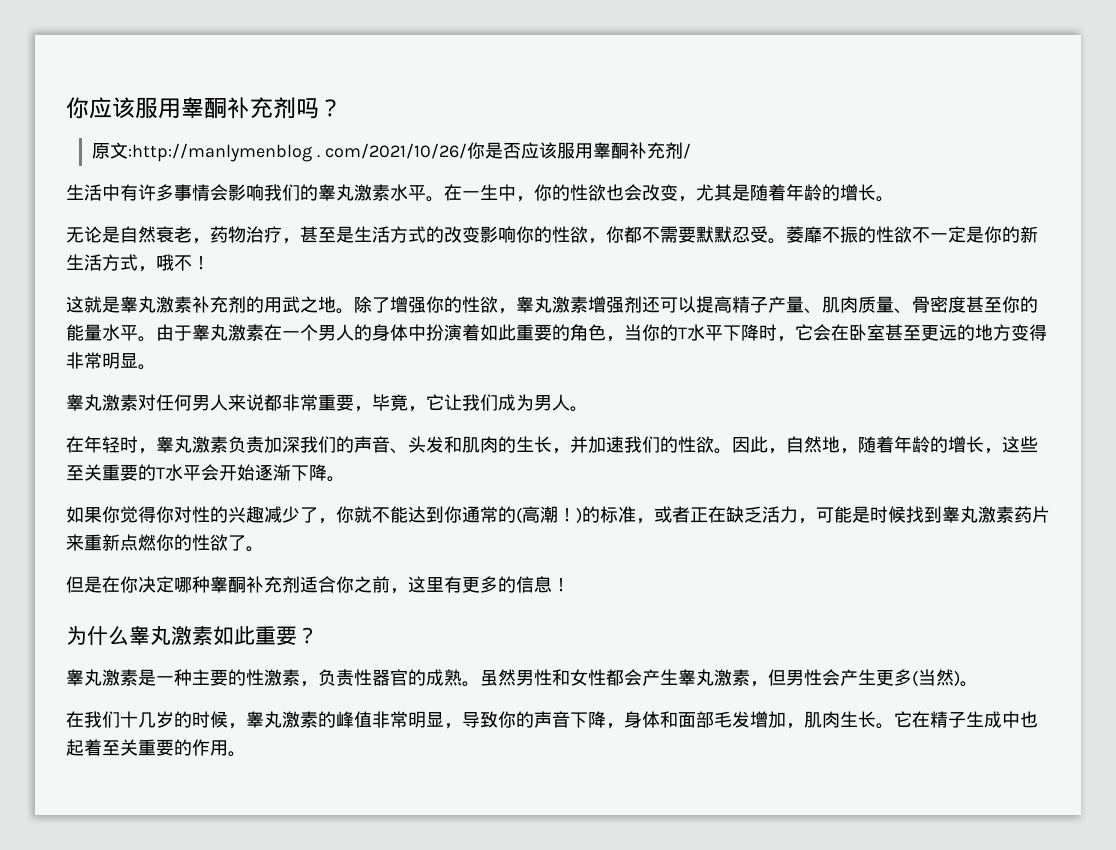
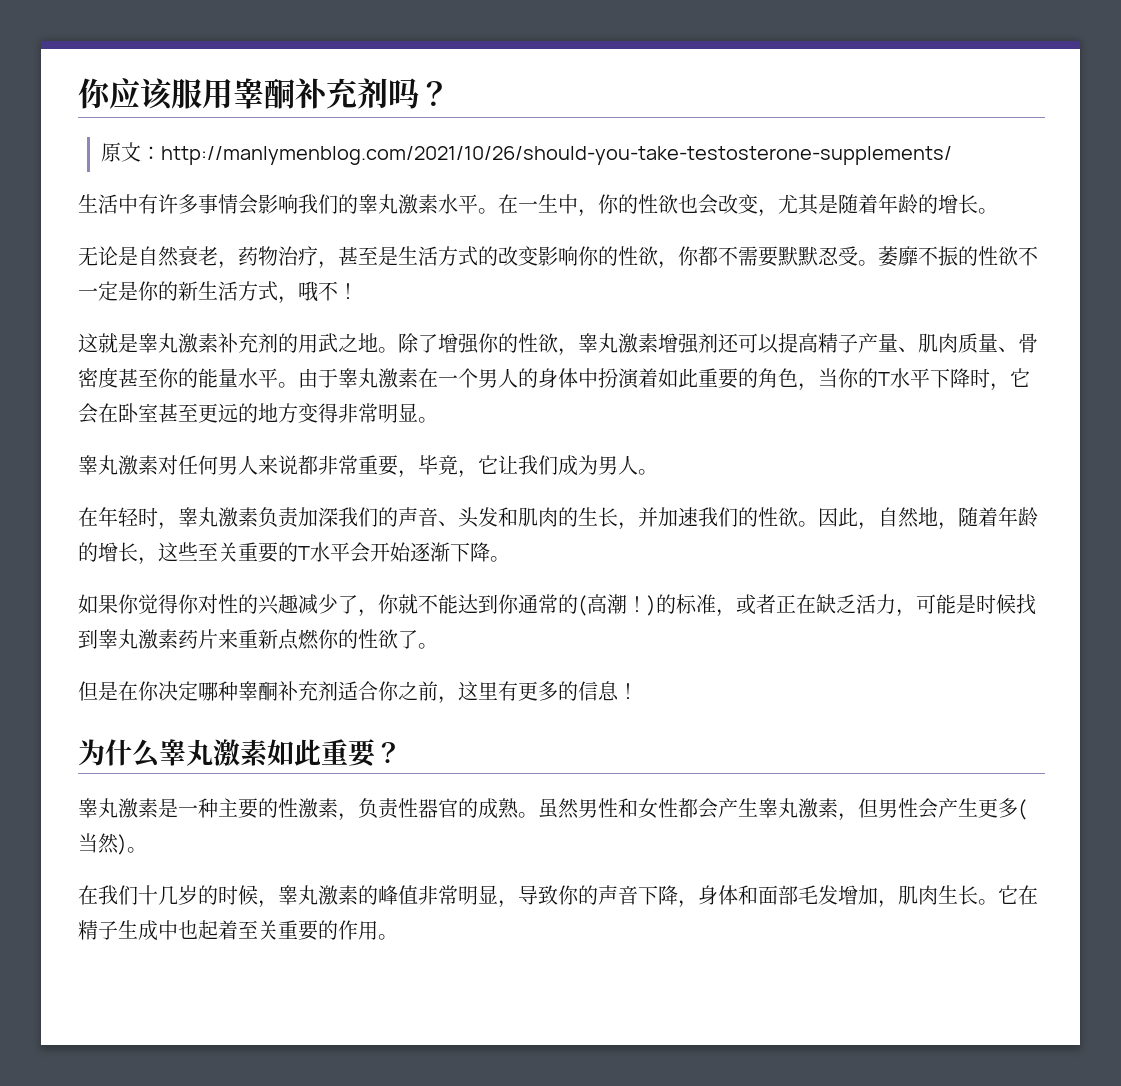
[128,142,691,162] :http://manlymenblog . com/2021/10/26/你是否应该服用睾酮补充剂/ -> [141,146,953,165] ：http://manlymenblog.com/2021/10/26/should-you-take-testosterone-supplements/

